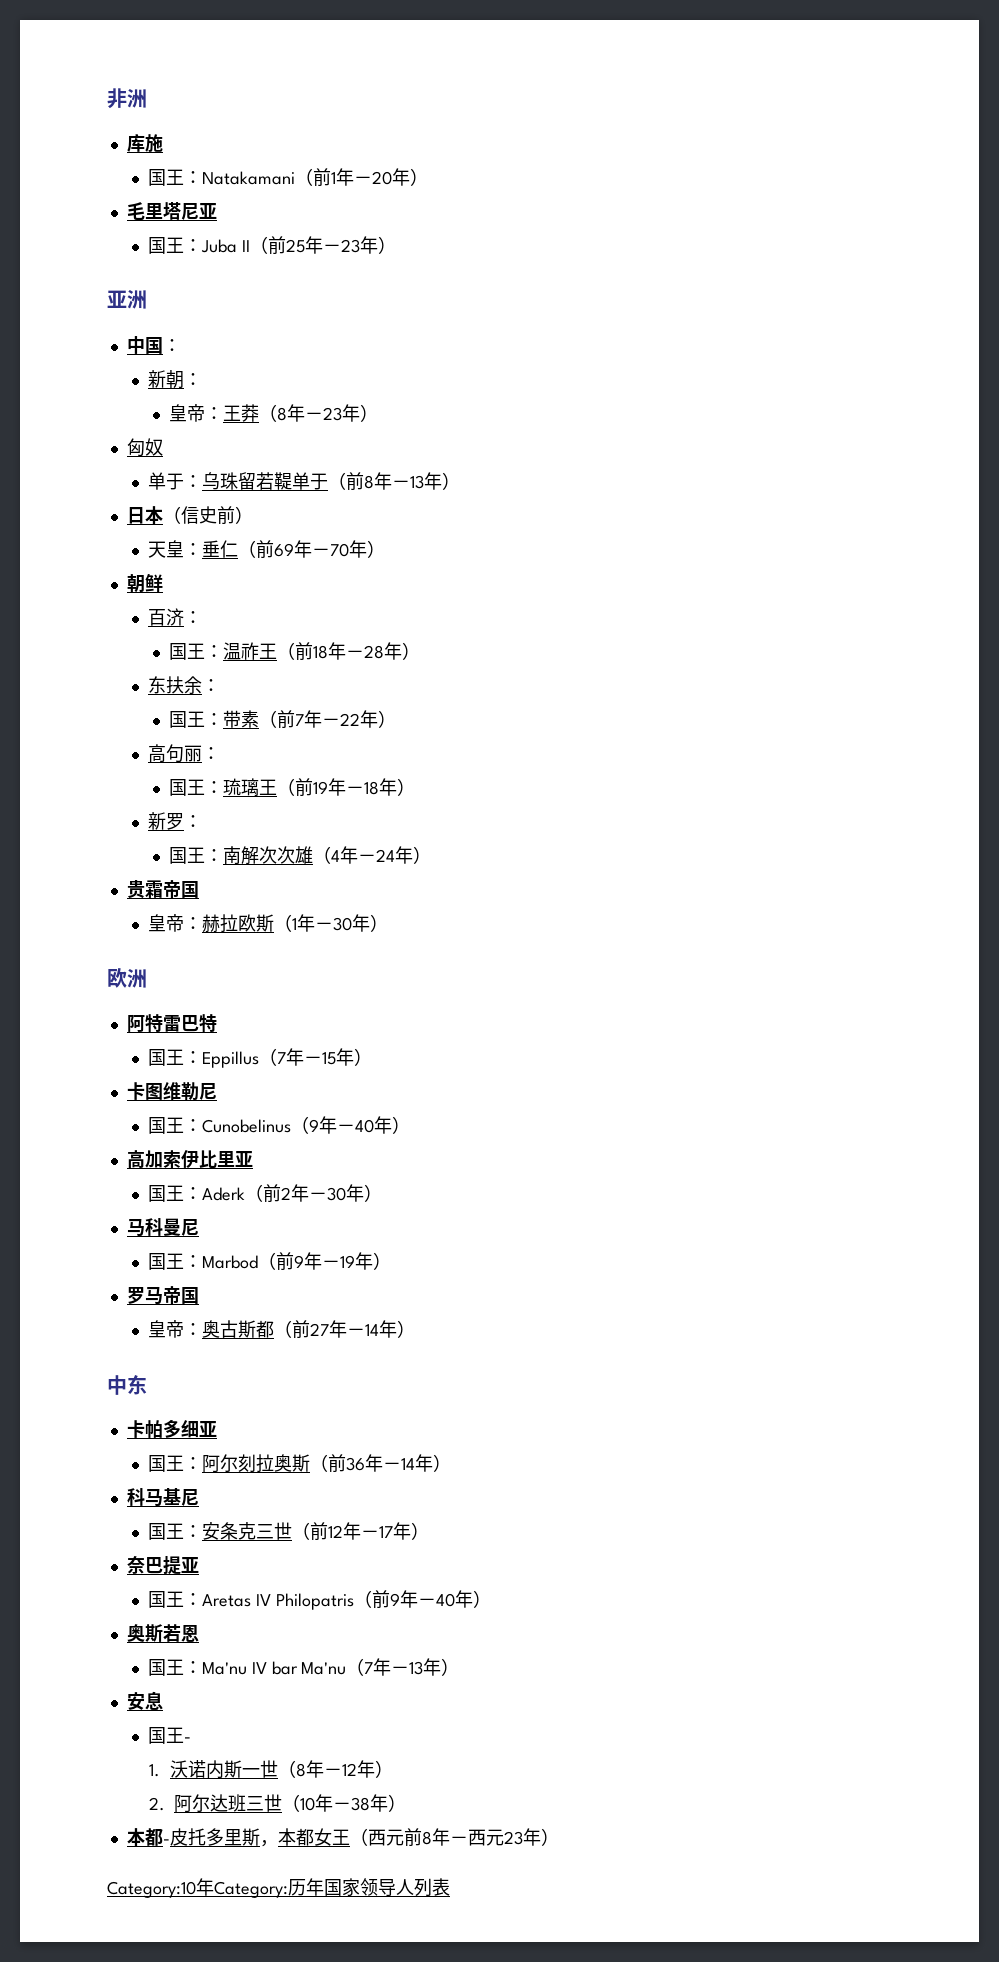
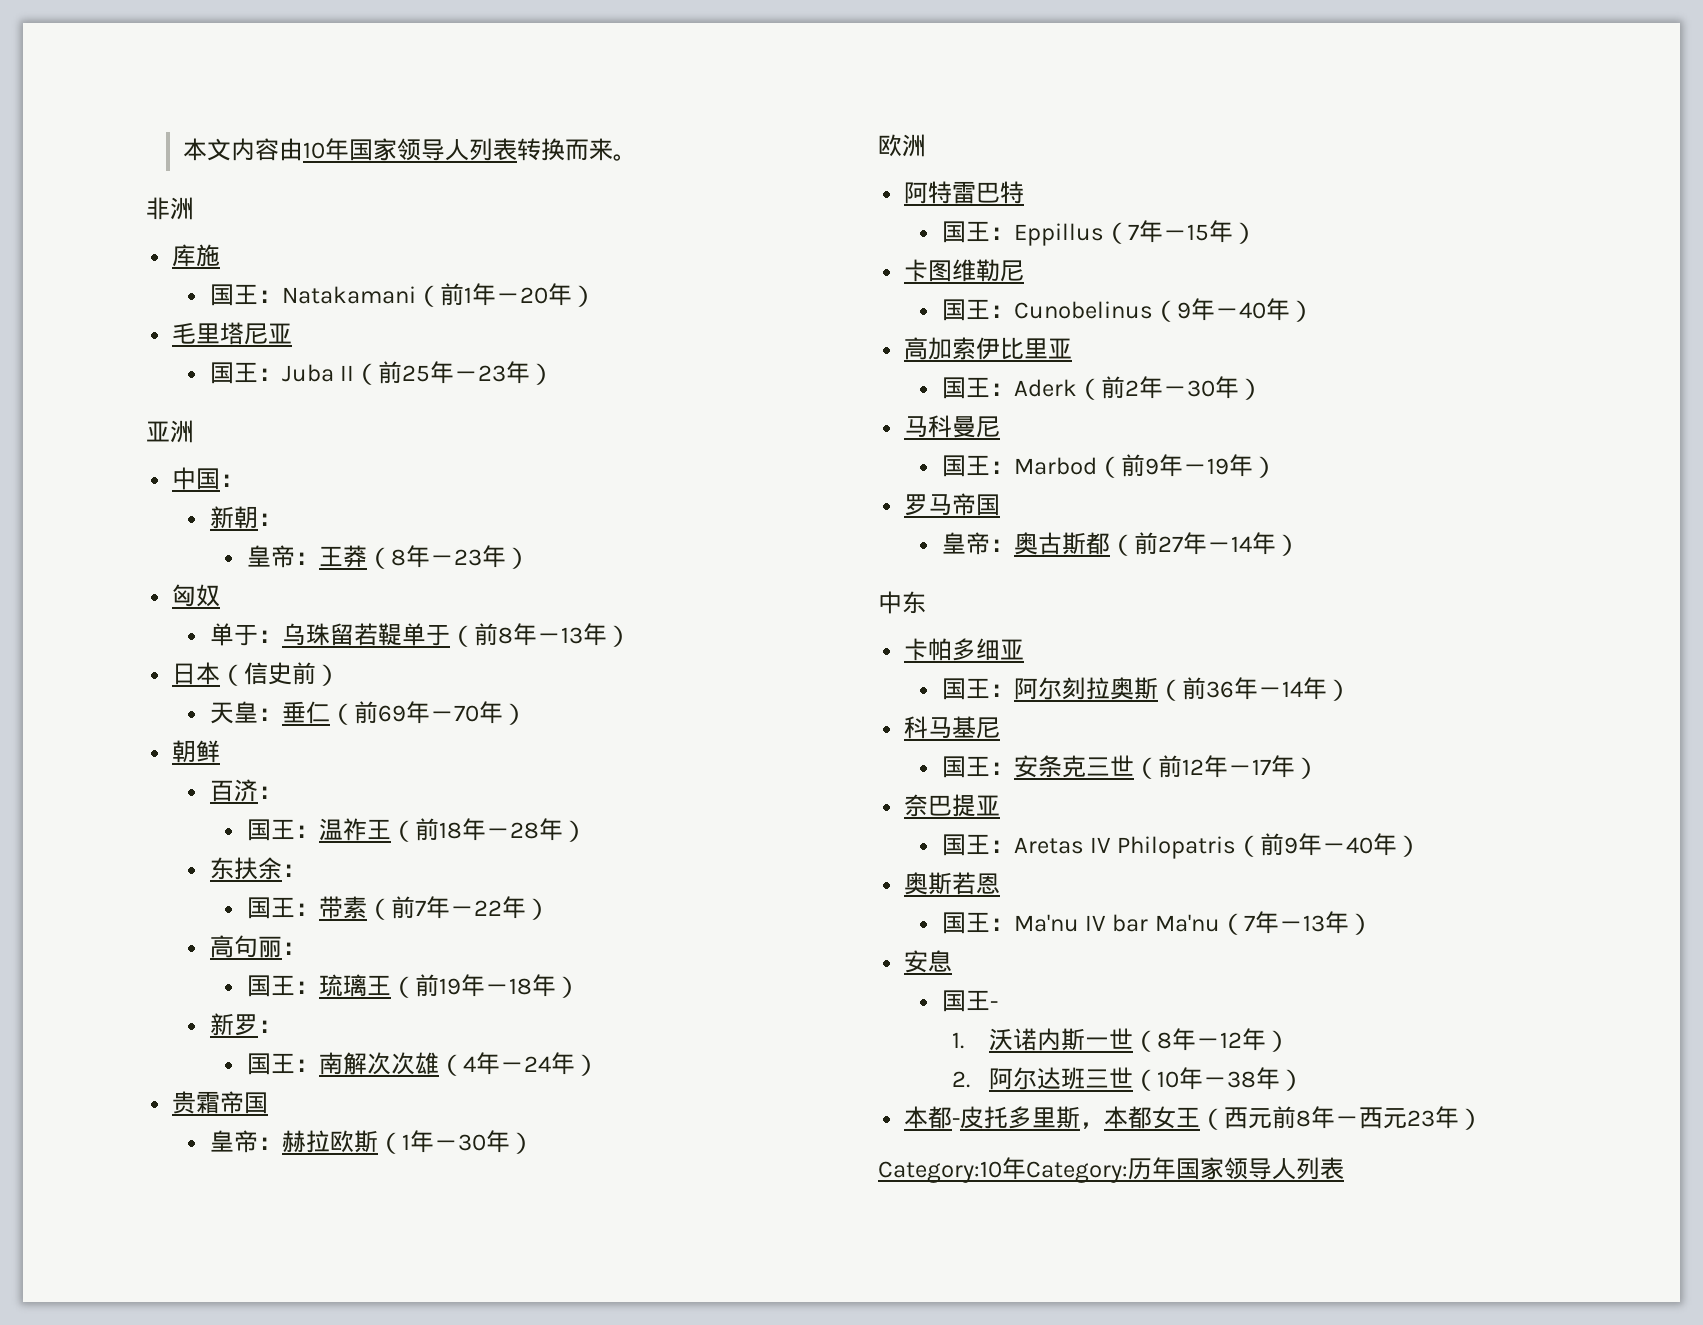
(107, 98) none -> [183,138,638,161] 本文内容由10年国家领导人列表转换而来。 //

